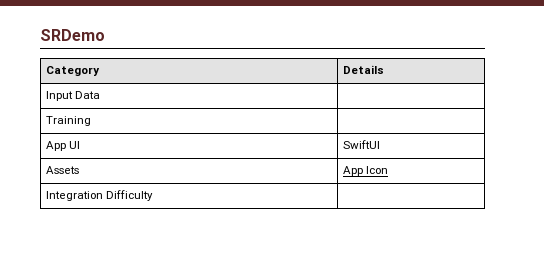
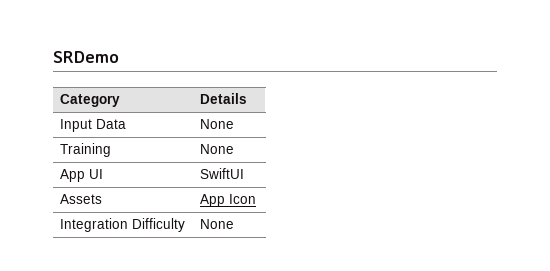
(101, 95) | -> [200,119,235,129] | None
(92, 121) | -> [200,144,235,154] | None
(154, 195) | -> [200,219,235,229] | None

